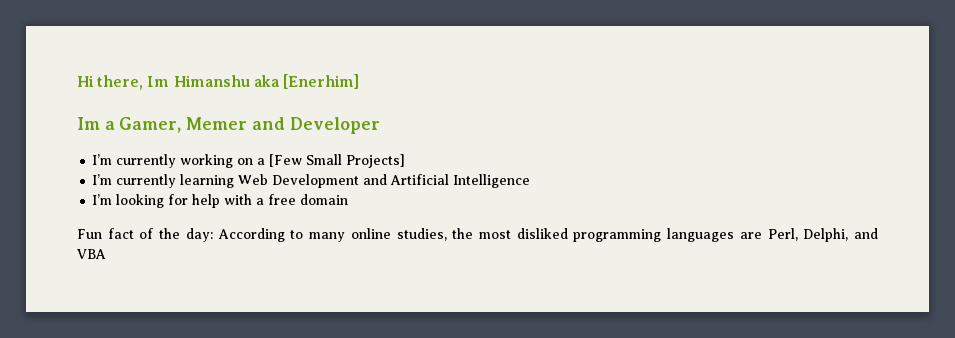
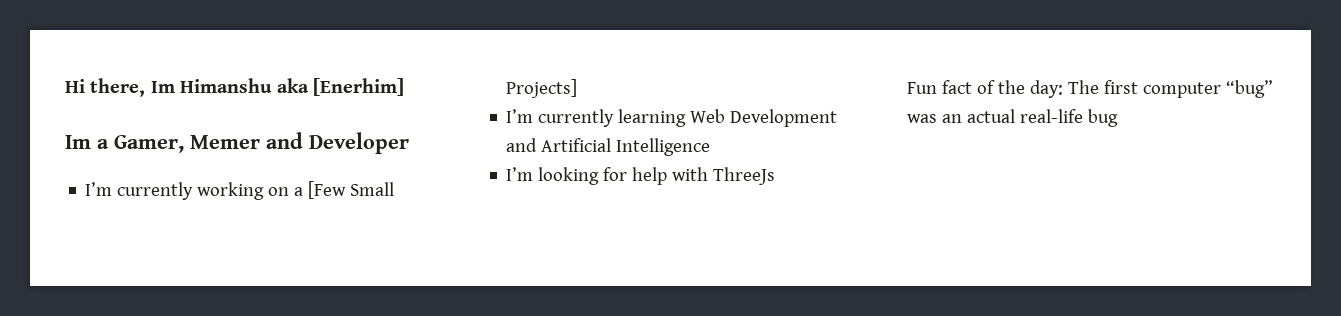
[256,194,349,205] a free domain -> [713,167,776,185] ThreeJs
[217,228,878,242] [77,249,106,259] According to many online studies, the most disliked programming languages are Perl, Delphi, and VBA -> [1067,80,1273,98] [907,109,1118,127] The first computer “bug” was an actual real-life bug

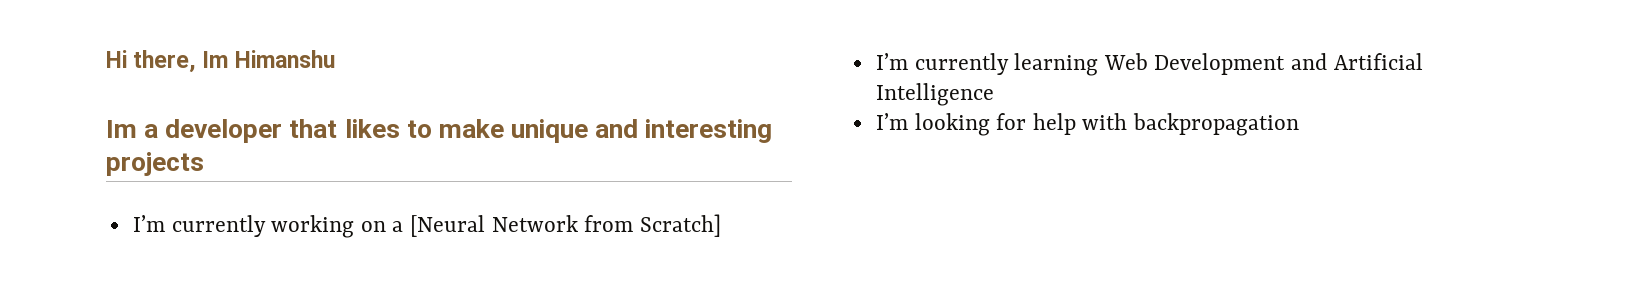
[276,78,404,96] aka [Enerhim] -> (335, 59) none
[114,132,409,154] Gamer, Memer and Developer -> [165,119,773,143] [106,152,204,176] developer that likes to make unique and interesting projects
[308,181,395,199] [506,79,578,98] [Few Small Projects] -> [410,214,721,237] [Neural Network from Scratch]
[713,167,776,185] [907,80,1273,98] [907,109,1118,127] ThreeJs // Fun fact of the day: The first computer “bug” was an actual real-life bug -> [1133,113,1300,136] backpropagation

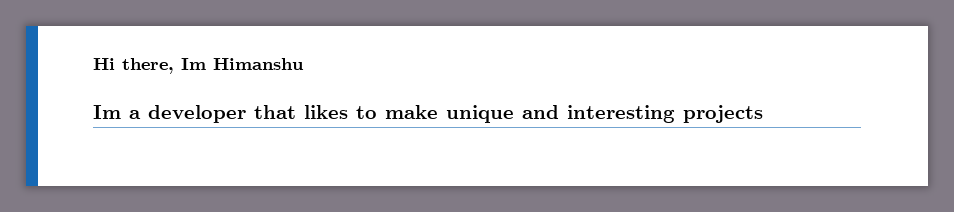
[132,214,721,238] [875,53,1423,76] [875,83,994,106] [875,113,1300,136] // I’m currently working on a [Neural Network from Scratch] // I’m currently learning Web Development and Artificial Intelligence // I’m looking for help with backpropagation -> (763, 114) none

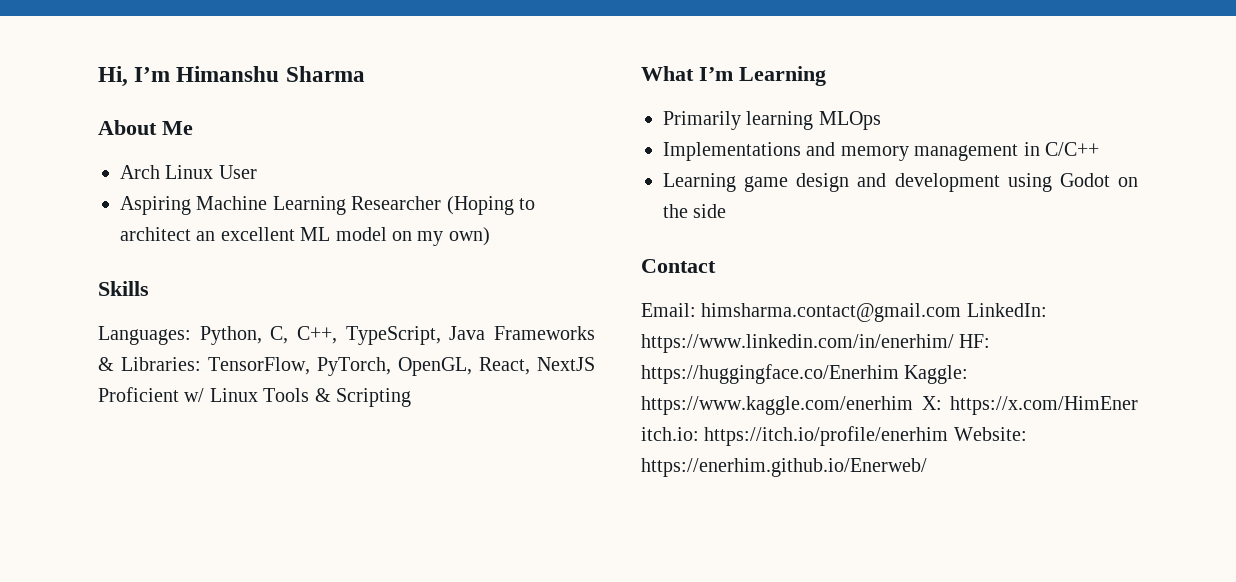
[93,58,304,74] [93,105,763,123] Hi there, Im Himanshu // Im a developer that likes to make unique and interesting projects -> [98,66,365,87] [98,120,193,135] [120,165,257,179] [120,196,535,215] [120,227,490,246] [98,281,149,296] [98,326,595,345] [98,357,595,376] [98,387,411,407] [641,66,826,86] [663,111,881,130] [663,142,1099,161] [663,173,1138,192] [663,204,727,218] [641,259,716,273] [641,303,1047,322] [641,334,991,353] [641,364,969,384] [641,396,1138,415] [641,426,1027,446] [641,458,927,477] Hi, I’m Himanshu Sharma // About Me // Arch Linux User // Aspiring Machine Learning Researcher (Hoping to architect an excellent ML model on my own) // Skills // Languages: Python, C, C++, TypeScript, Java Frameworks & Libraries: TensorFlow, PyTorch, OpenGL, React, NextJS Proficient w/ Linux Tools & Scripting // What I’m Learning // Primarily learning MLOps // Implementations and memory management in C/C++ // Learning game design and development using Godot on the side // Contact // Email: himsharma.contact@gmail.com LinkedIn: https://www.linkedin.com/in/enerhim/ HF: https://huggingface.co/Enerhim Kaggle: https://www.kaggle.com/enerhim X: https://x.com/HimEner itch.io: https://itch.io/profile/enerhim Website: https://enerhim.github.io/Enerweb/

